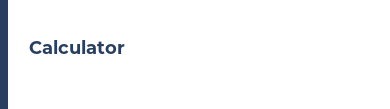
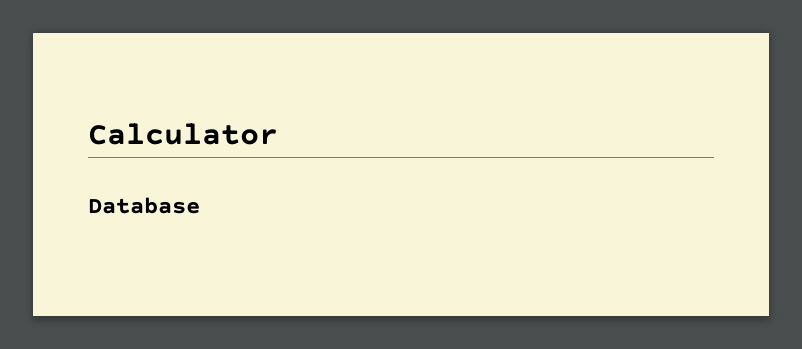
(125, 47) none -> [88,197,200,214] // Database

